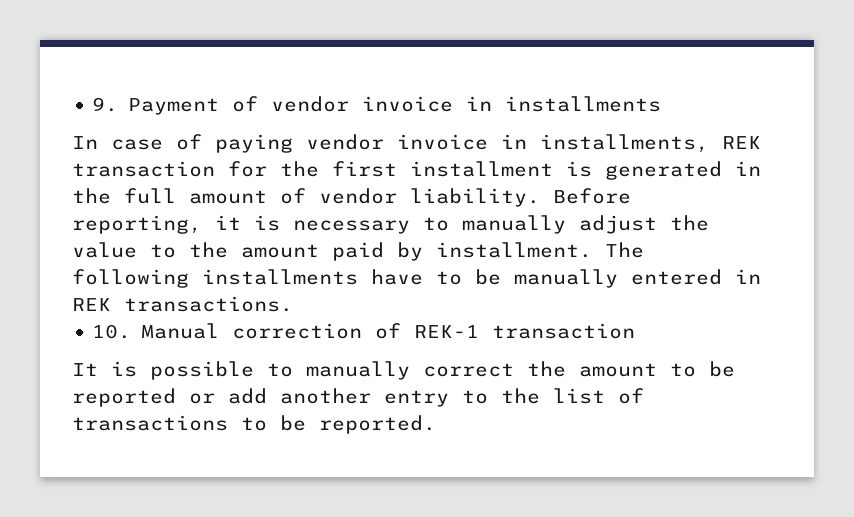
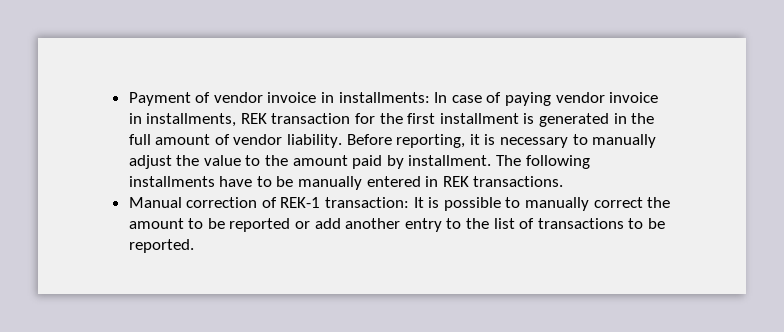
[92,97,119,112] 9. -> (128, 99) none
[504,96,661,112] installments // -> [338,92,430,103] installments:
[92,324,132,339] 10. -> (564, 181) none
[491,323,635,339] transaction // -> [325,197,410,208] transaction:

